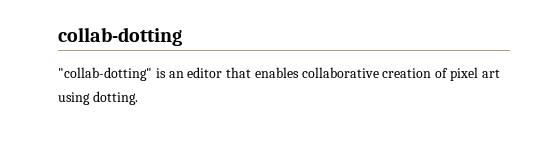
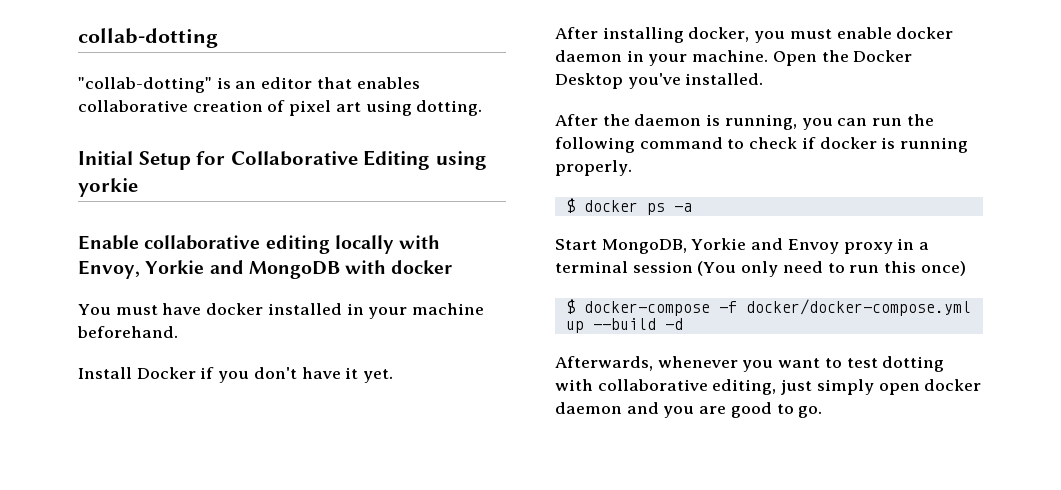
(138, 98) none -> [78,150,487,170] [78,178,138,197] [78,235,441,254] [78,260,453,279] [78,303,485,319] [77,326,178,338] [78,367,394,383] [555,27,954,43] [555,50,913,66] [555,73,764,89] [555,114,934,130] [555,137,969,153] [555,160,632,176] [565,198,692,215] [555,238,930,254] [555,261,966,277] [565,299,971,316] [565,318,683,333] [555,356,945,372] [555,379,982,395] [555,402,823,418] // Initial Setup for Collaborative Editing using yorkie // Enable collaborative editing locally with Envoy, Yorkie and MongoDB with docker // You must have docker installed in your machine beforehand. // Install Docker if you don't have it yet. // After installing docker, you must enable docker daemon in your machine. Open the Docker Desktop you've installed. // After the daemon is running, you can run the following command to check if docker is running properly. // $ docker ps -a // Start MongoDB, Yorkie and Envoy proxy in a terminal session (You only need to run this once) // $ docker-compose -f docker/docker-compose.yml up --build -d // Afterwards, whenever you want to test dotting with collaborative editing, just simply open docker daemon and you are good to go.

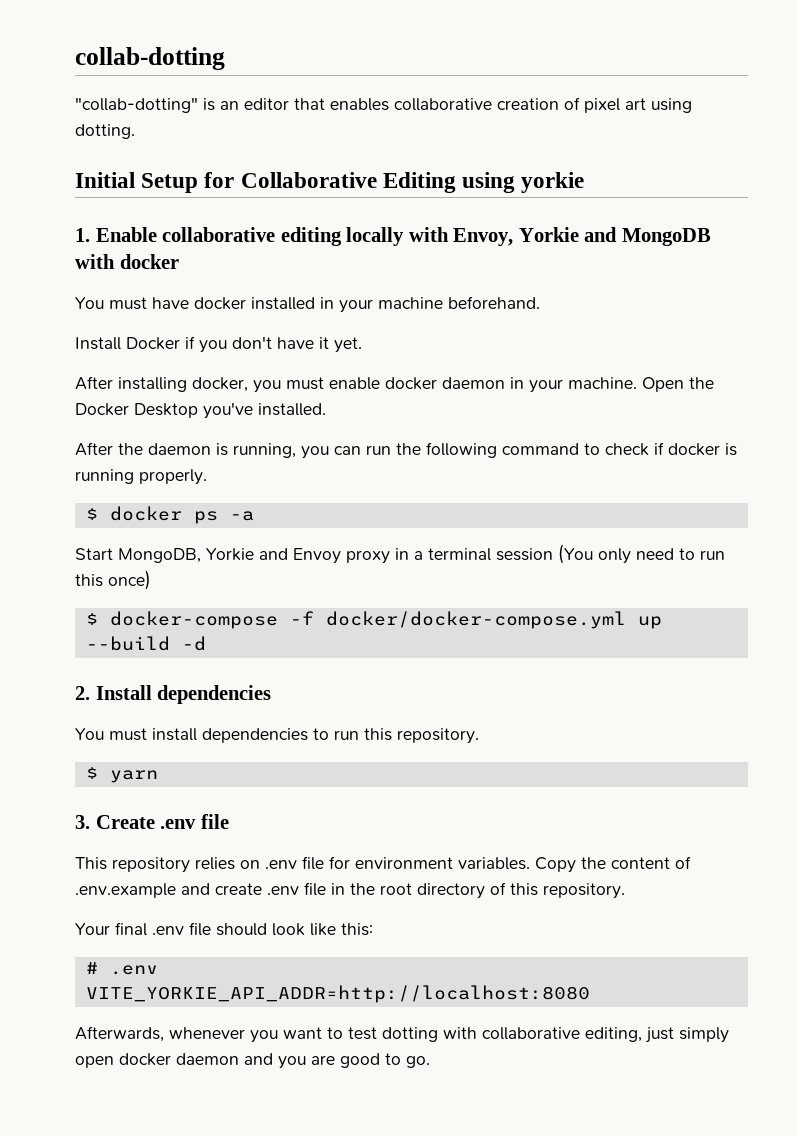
(138, 187) none -> [75,228,90,242] 1.
(683, 324) none -> [75,685,272,704] [75,728,479,744] [85,767,158,783] [75,814,229,829] [75,856,691,873] [75,882,625,899] [75,922,373,936] [85,962,158,975] [85,985,590,1003] // 2. Install dependencies // You must install dependencies to run this repository. // $ yarn // 3. Create .env file // This repository relies on .env file for environment variables. Copy the content of .env.example and create .env file in the root directory of this repository. // Your final .env file should look like this: // # .env // VITE_YORKIE_API_ADDR=http://localhost:8080

